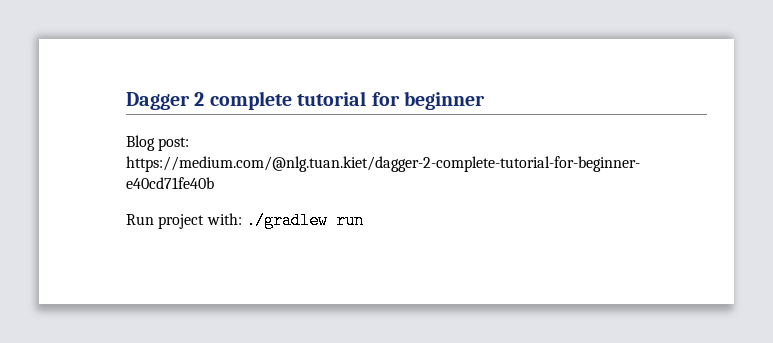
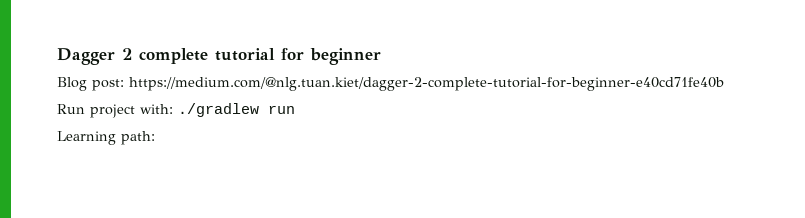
(364, 220) none -> [57,131,155,145] // Learning path:

